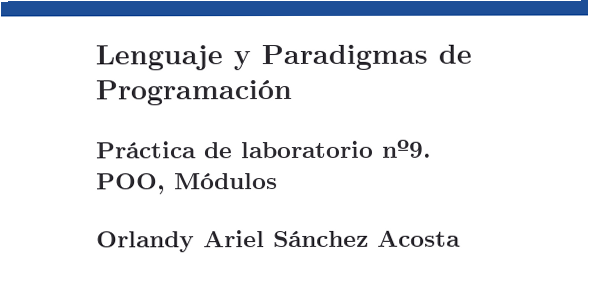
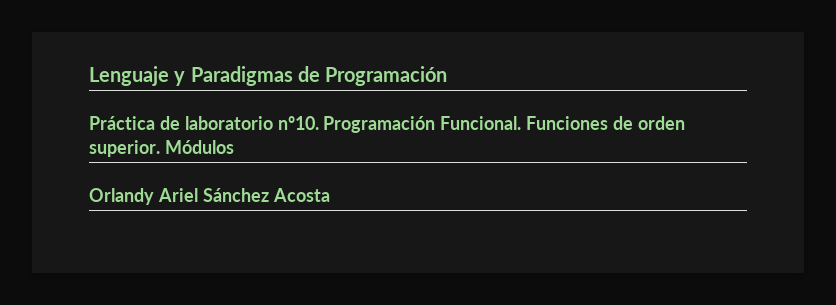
[381,139,432,158] [96,173,166,195] nº9. POO, -> [277,116,685,133] [89,140,160,157] nº10. Programación Funcional. Funciones de orden superior.

